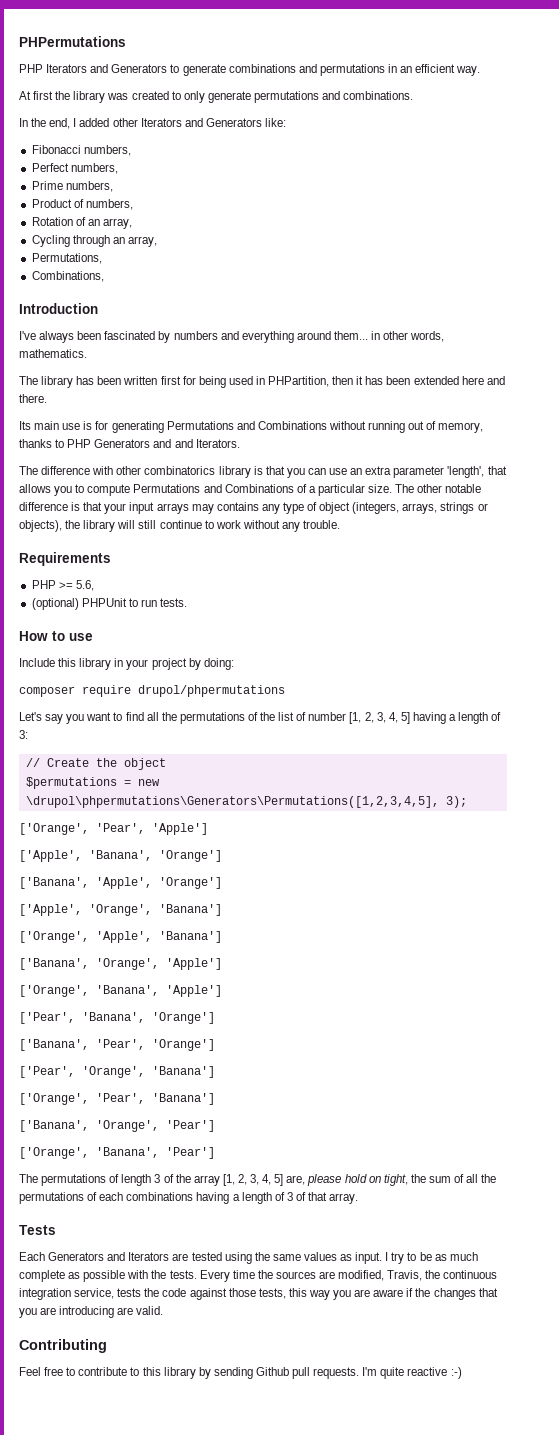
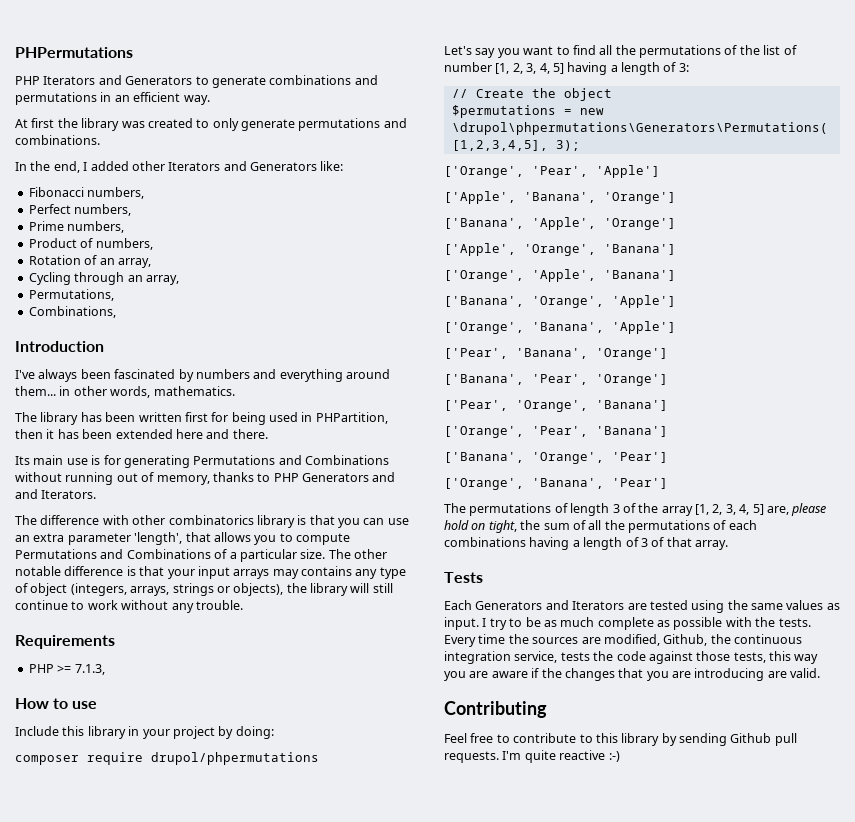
[75,580,94,591] [31,598,188,610] 5.6, // (optional) PHPUnit to run tests. -> [74,664,105,675] 7.1.3,
[387,1270,423,1281] Travis, -> [663,634,708,646] Github,

